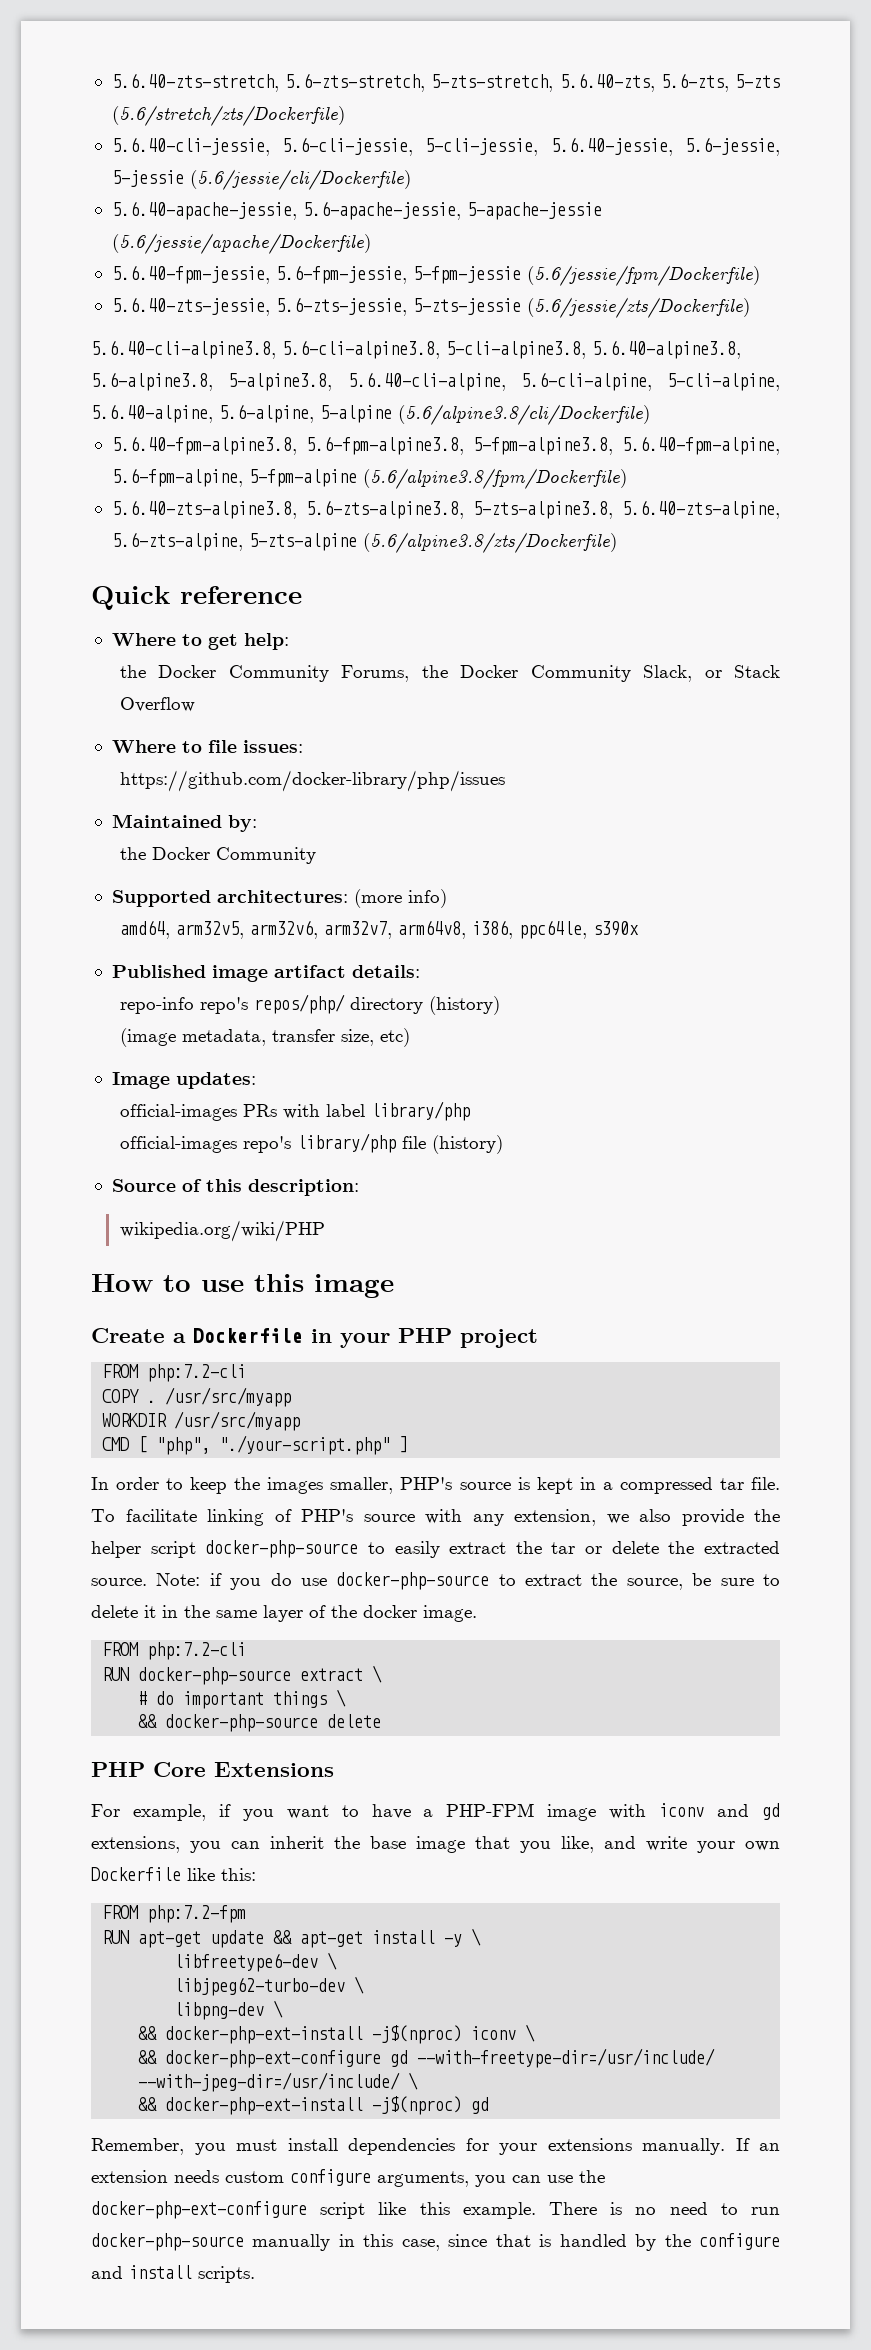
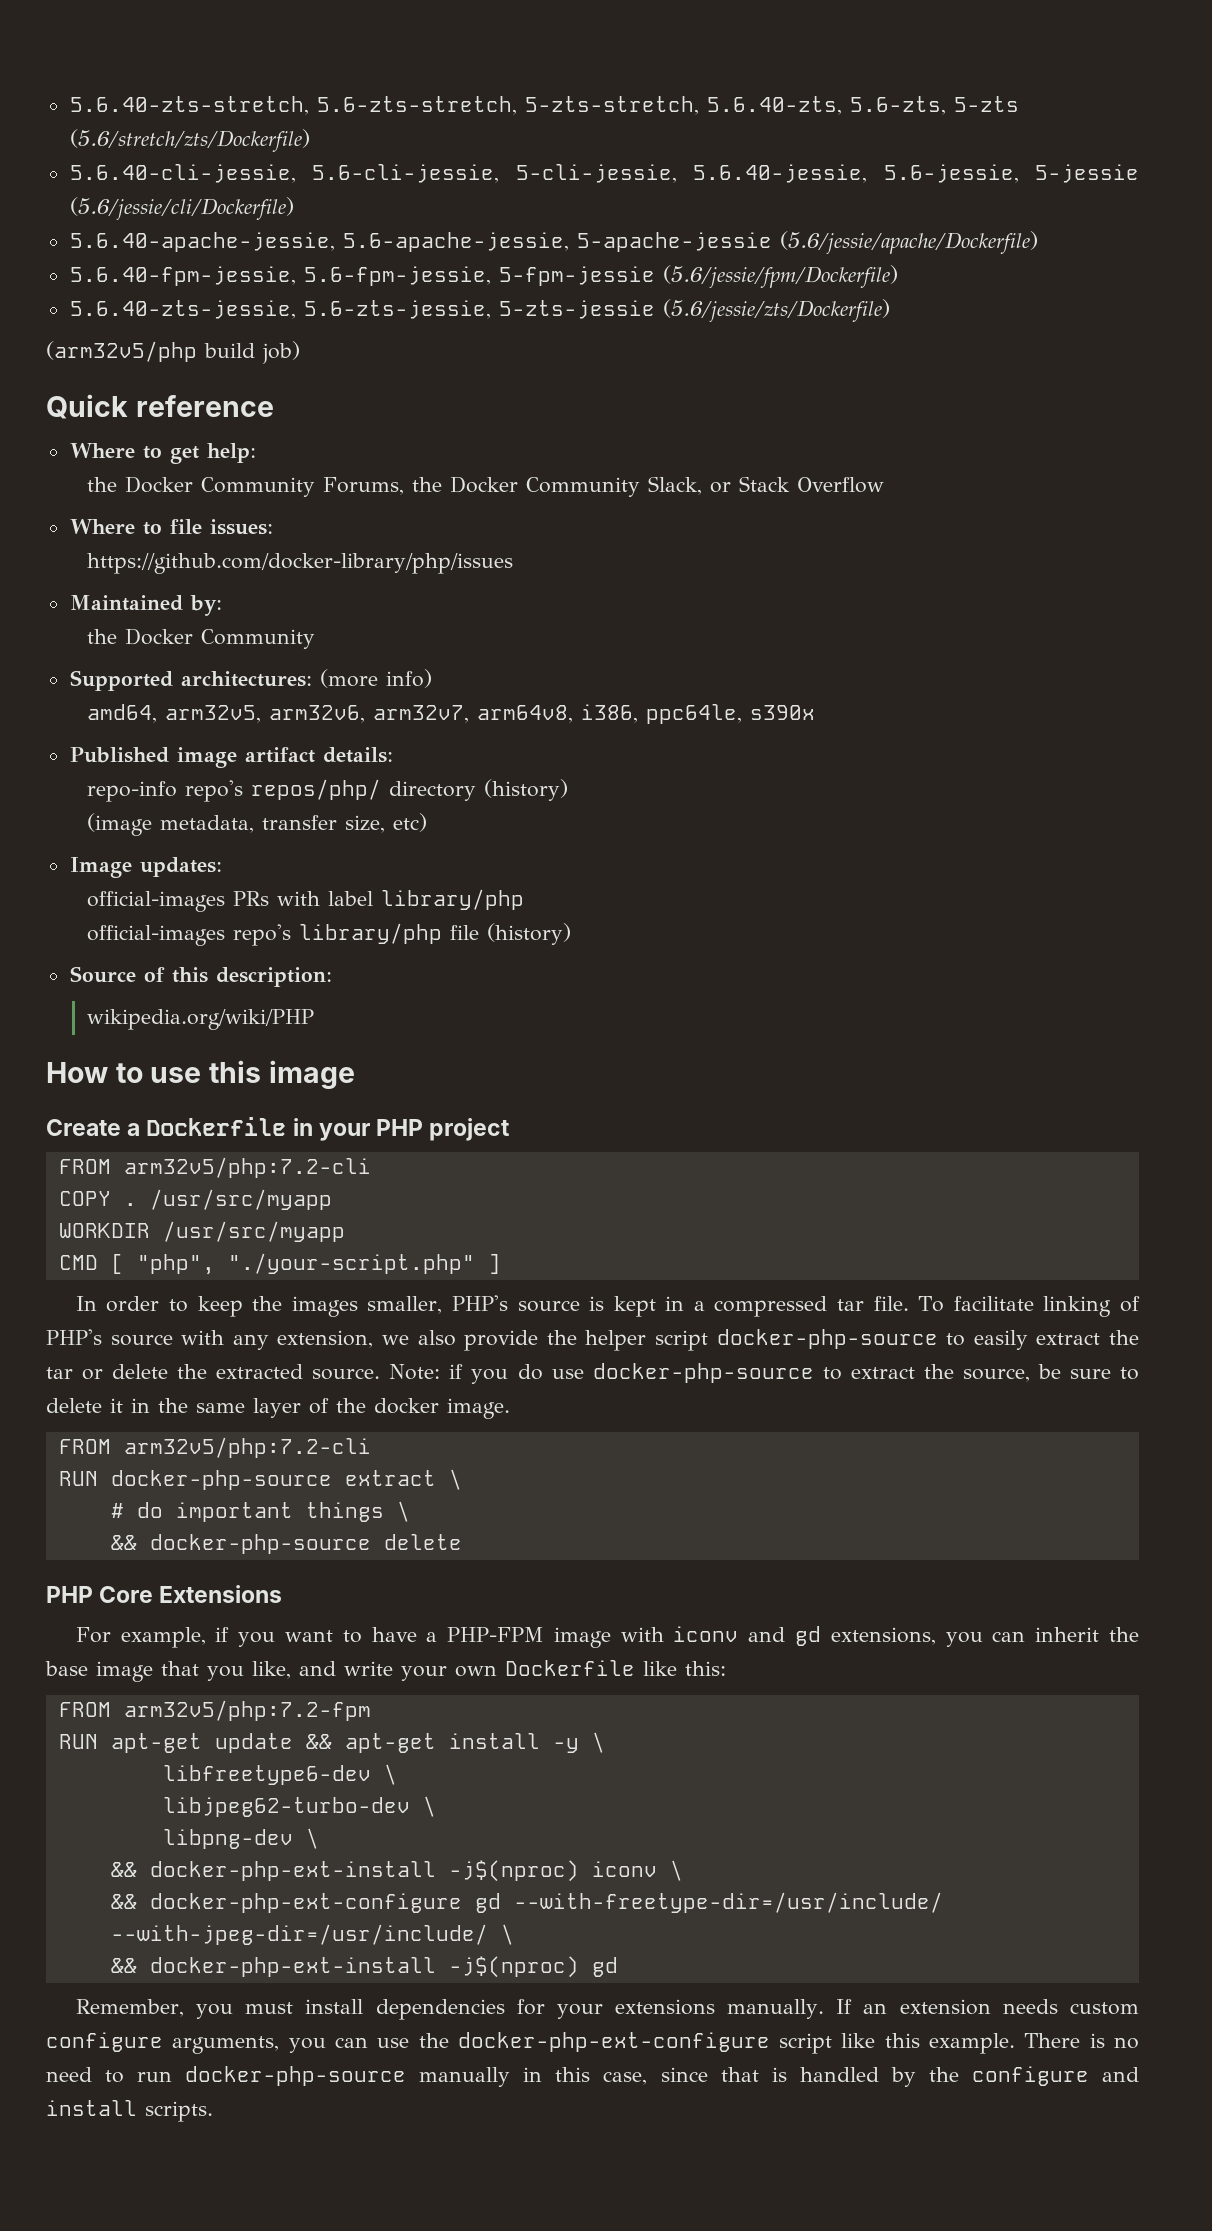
[91,340,741,359] [91,372,780,391] [91,404,650,425] [111,436,780,455] [111,468,627,489] [111,500,780,519] [111,532,617,553] 5.6.40-cli-alpine3.8, 5.6-cli-alpine3.8, 5-cli-alpine3.8, 5.6.40-alpine3.8, 5.6-alpine3.8, 5-alpine3.8, 5.6.40-cli-alpine, 5.6-cli-alpine, 5-cli-alpine, 5.6.40-alpine, 5.6-alpine, 5-alpine (5.6/alpine3.8/cli/Dockerfile) // 5.6.40-fpm-alpine3.8, 5.6-fpm-alpine3.8, 5-fpm-alpine3.8, 5.6.40-fpm-alpine, 5.6-fpm-alpine, 5-fpm-alpine (5.6/alpine3.8/fpm/Dockerfile) // 5.6.40-zts-alpine3.8, 5.6-zts-alpine3.8, 5-zts-alpine3.8, 5.6.40-zts-alpine, 5.6-zts-alpine, 5-zts-alpine (5.6/alpine3.8/zts/Dockerfile) -> [46,341,300,364] (arm32v5/php build job)
[147,1364,247,1382] php:7.2-cli -> [123,1157,371,1178] arm32v5/php:7.2-cli
[147,1642,247,1660] php:7.2-cli -> [123,1437,371,1458] arm32v5/php:7.2-cli
[147,1905,247,1923] php:7.2-fpm -> [123,1700,371,1721] arm32v5/php:7.2-fpm

